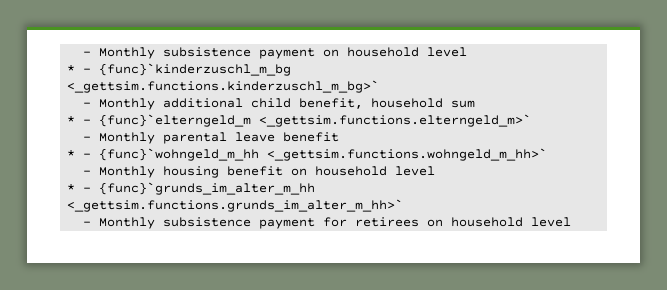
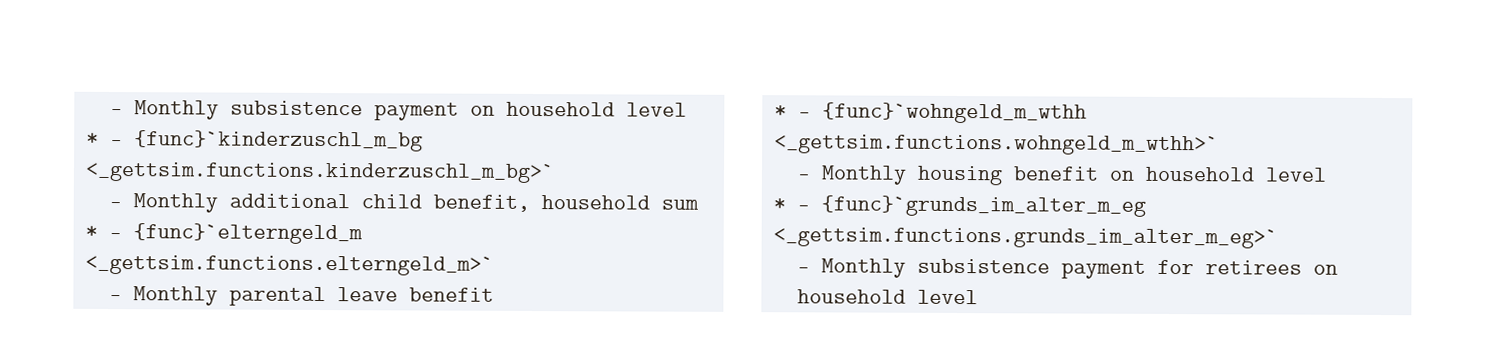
[98,148,547,161] {func}`wohngeld_m_hh <_gettsim.functions.wohngeld_m_hh>` -> [821,102,1087,124] [773,134,1219,156] {func}`wohngeld_m_wthh <_gettsim.functions.wohngeld_m_wthh>`
[98,182,315,195] [66,199,403,212] {func}`grunds_im_alter_m_hh <_gettsim.functions.grunds_im_alter_m_hh>` -> [820,195,1146,217] [772,227,1278,249] {func}`grunds_im_alter_m_eg <_gettsim.functions.grunds_im_alter_m_eg>`

